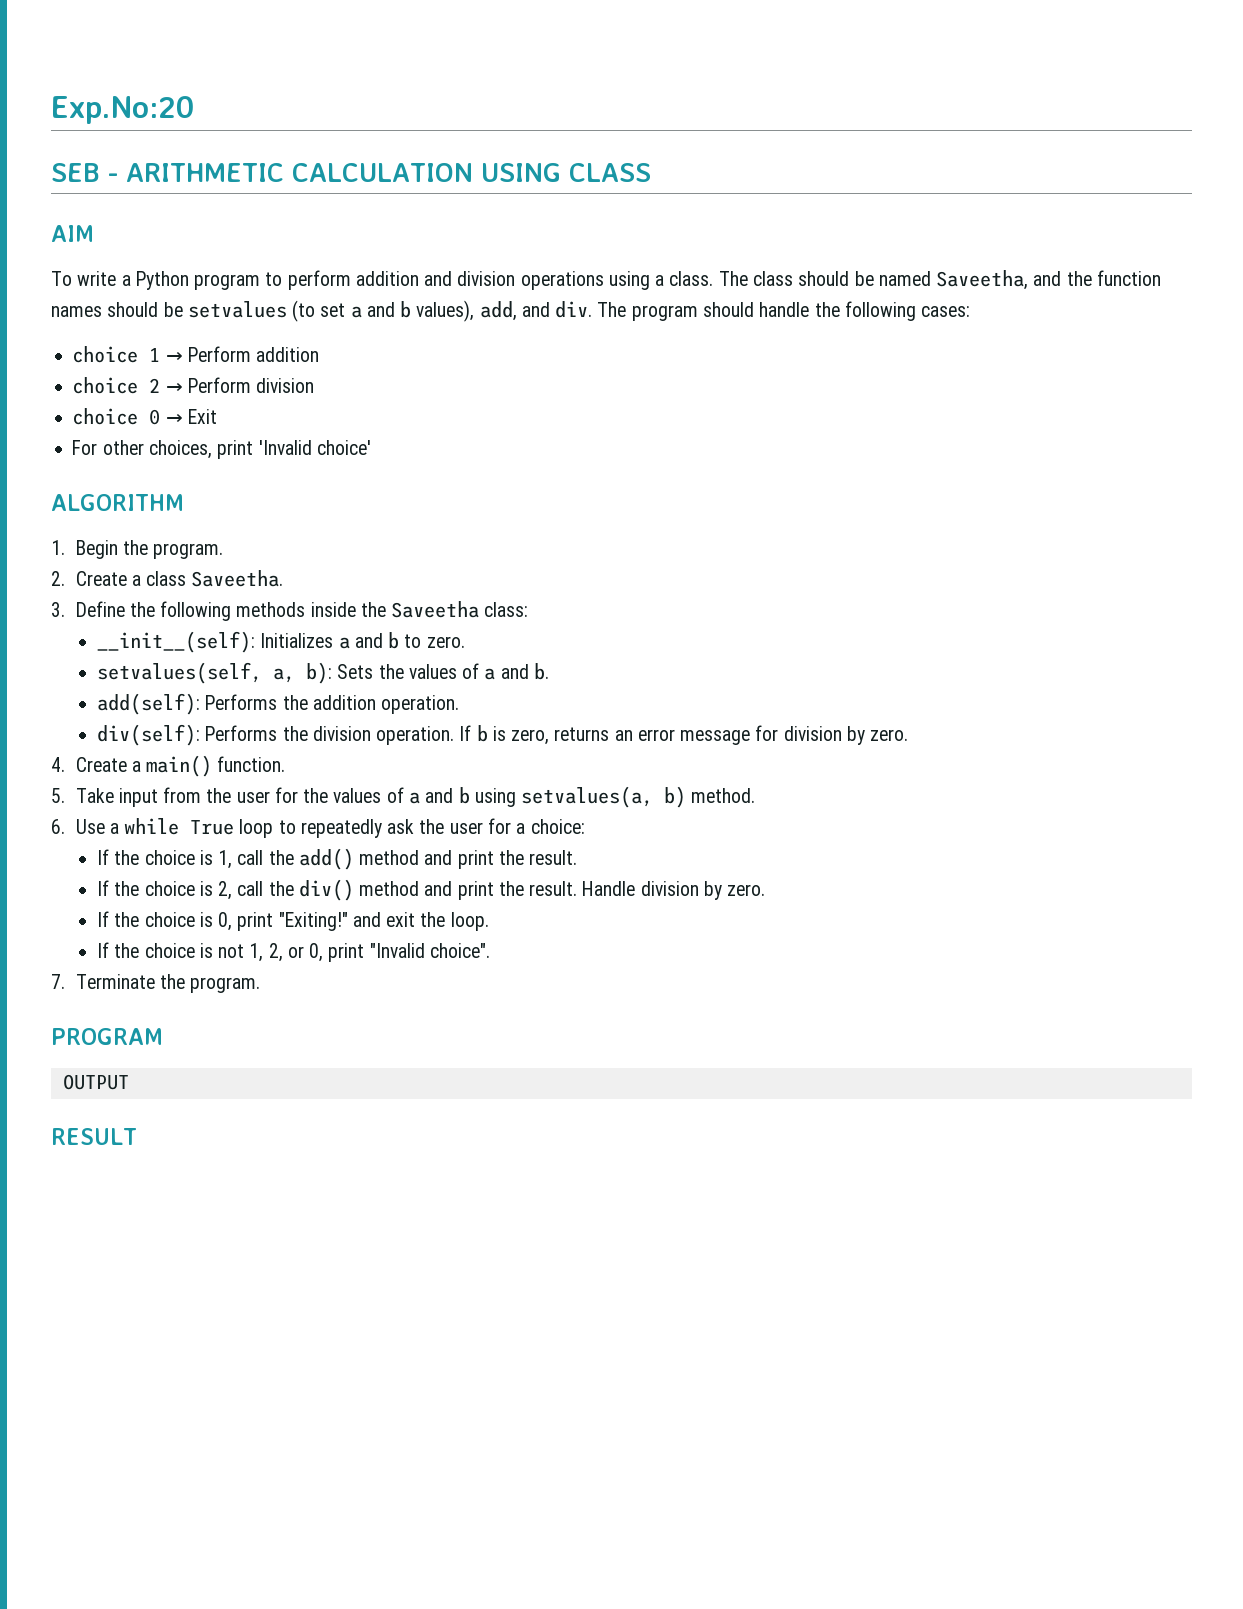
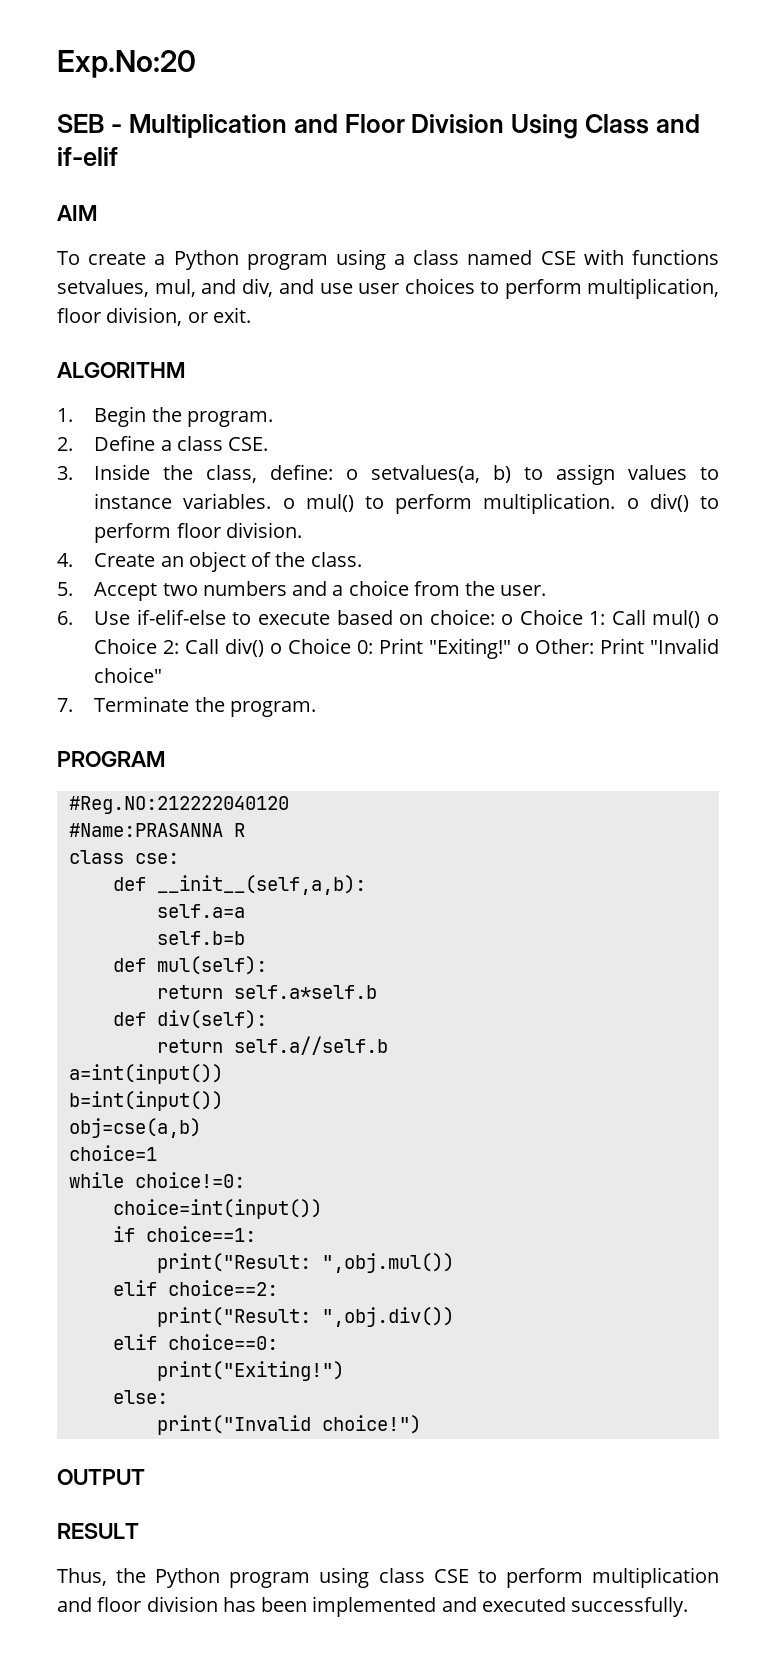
[126,163,651,182] ARITHMETIC CALCULATION USING CLASS -> [128,114,701,139] [57,147,118,166] Multiplication and Floor Division Using Class and if-elif
[77,271,117,286] write -> [88,252,147,265] create
[265,270,1161,290] [51,300,971,322] [72,346,320,363] [72,377,315,394] [72,408,217,425] [72,440,371,459] to perform addition and division operations using a class. The class should be named Saveetha, and the function names should be setvalues (to set a and b values), add, and div. The program should handle the following cases: // choice 1 → Perform addition // choice 2 → Perform division // choice 0 → Exit // For other choices, print 'Invalid choice' -> [335,249,719,270] [57,278,719,299] [57,307,251,326] using a class named CSE with functions setvalues, mul, and div, and use user choices to perform multiplication, floor division, or exit.
[75,570,284,587] Create a class Saveetha. -> [94,435,269,451] Define a class CSE.
[75,601,529,621] [97,631,465,653] [97,662,549,684] [97,693,460,715] [97,724,909,746] [51,755,286,777] [51,786,756,808] [51,818,585,838] [97,848,578,870] [97,879,766,901] [97,911,489,931] [97,942,490,962] Define the following methods inside the Saveetha class: // __init__(self): Initializes a and b to zero. // setvalues(self, a, b): Sets the values of a and b. // add(self): Performs the addition operation. // div(self): Performs the division operation. If b is zero, returns an error message for division by zero. // 4. Create a main() function. // 5. Take input from the user for the values of a and b using setvalues(a, b) method. // 6. Use a while True loop to repeatedly ask the user for a choice: // If the choice is 1, call the add() method and print the result. // If the choice is 2, call the div() method and print the result. Handle division by zero. // If the choice is 0, print "Exiting!" and exit the loop. // If the choice is not 1, 2, or 0, print "Invalid choice". -> [94,464,719,485] [94,493,719,514] [94,522,302,543] [57,551,362,572] [57,580,547,601] [57,609,719,628] [94,638,719,659] [94,667,163,683] Inside the class, define: o setvalues(a, b) to assign values to instance variables. o mul() to perform multiplication. o div() to perform floor division. // 4. Create an object of the class. // 5. Accept two numbers and a choice from the user. // 6. Use if-elif-else to execute based on choice: o Choice 1: Call mul() o Choice 2: Call div() o Choice 0: Print "Exiting!" o Other: Print "Invalid choice"
[62,1074,129,1090] [51,1128,137,1145] OUTPUT // RESULT -> [68,796,289,814] [68,823,245,837] [68,850,179,864] [112,875,366,895] [156,904,245,918] [156,931,245,945] [112,956,267,975] [156,985,377,999] [112,1010,267,1029] [156,1036,388,1055] [68,1064,223,1084] [68,1091,223,1111] [68,1118,201,1138] [68,1145,157,1161] [68,1172,245,1188] [112,1199,322,1219] [112,1226,256,1242] [156,1253,454,1273] [112,1280,278,1296] [156,1307,454,1327] [112,1334,278,1350] [156,1361,344,1381] [112,1390,168,1404] [156,1415,421,1435] [57,1469,145,1485] [57,1523,139,1539] [57,1567,719,1588] [57,1596,689,1617] #Reg.NO:212222040120 // #Name:PRASANNA R // class cse: // def __init__(self,a,b): // self.a=a // self.b=b // def mul(self): // return self.a*self.b // def div(self): // return self.a//self.b // a=int(input()) // b=int(input()) // obj=cse(a,b) // choice=1 // while choice!=0: // choice=int(input()) // if choice==1: // print("Result: ",obj.mul()) // elif choice==2: // print("Result: ",obj.div()) // elif choice==0: // print("Exiting!") // else: // print("Invalid choice!") // OUTPUT // RESULT // Thus, the Python program using class CSE to perform multiplication and floor division has been implemented and executed successfully.

